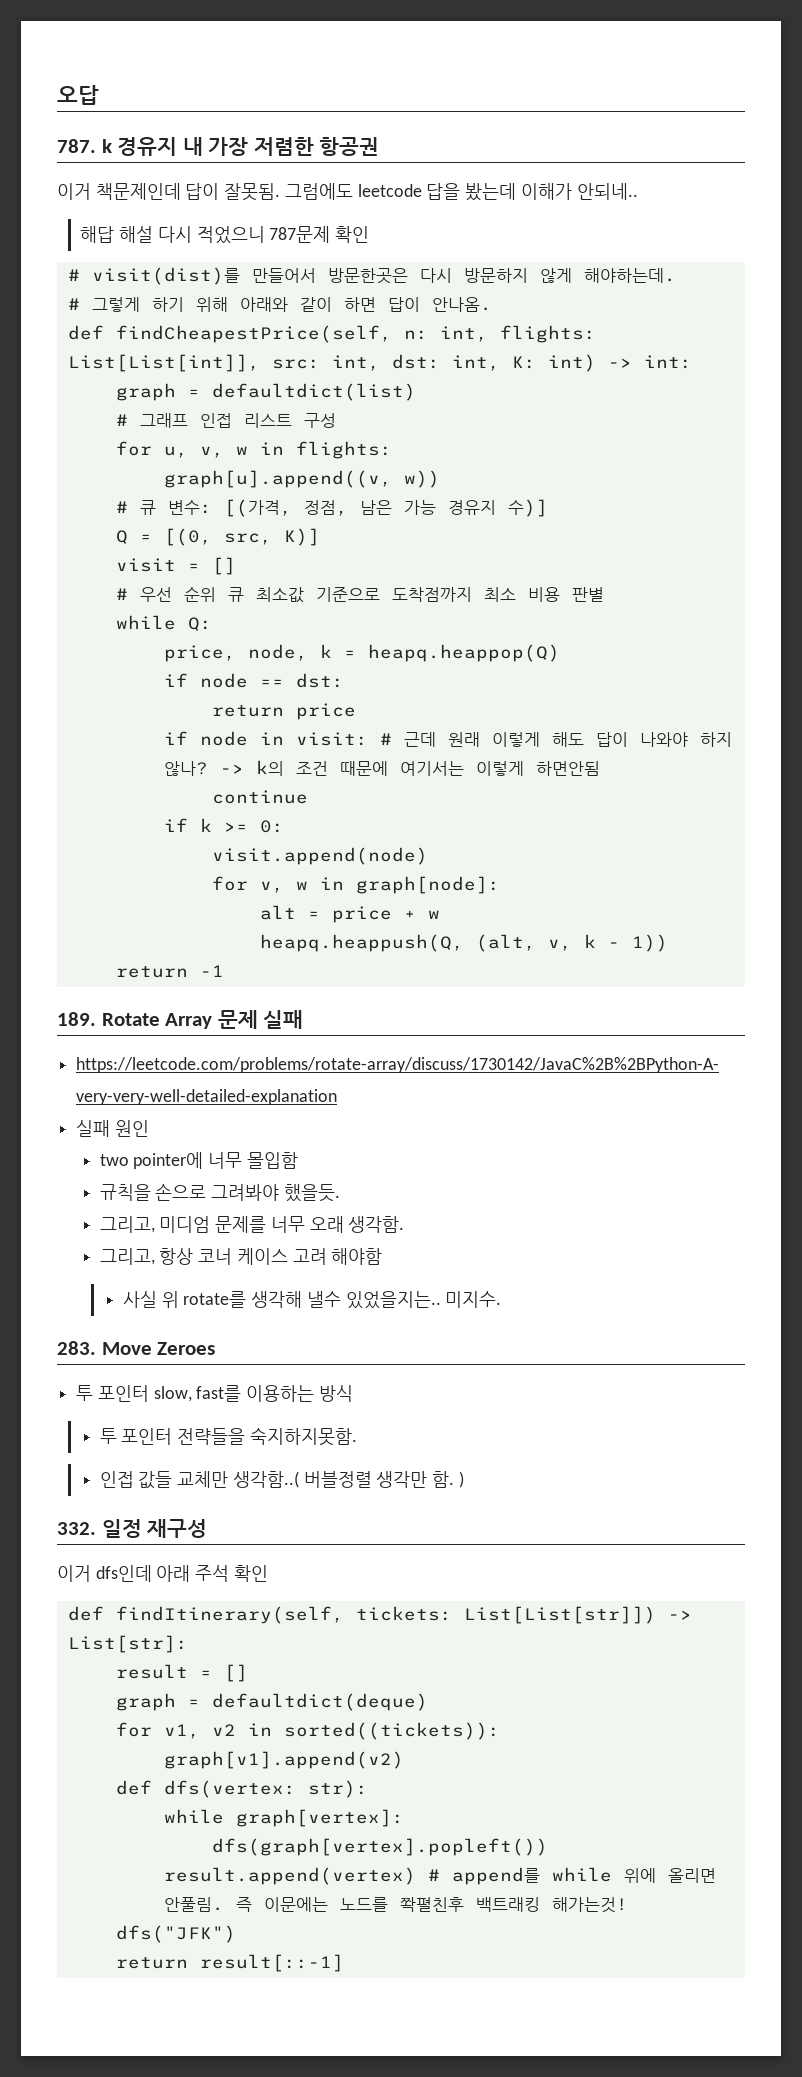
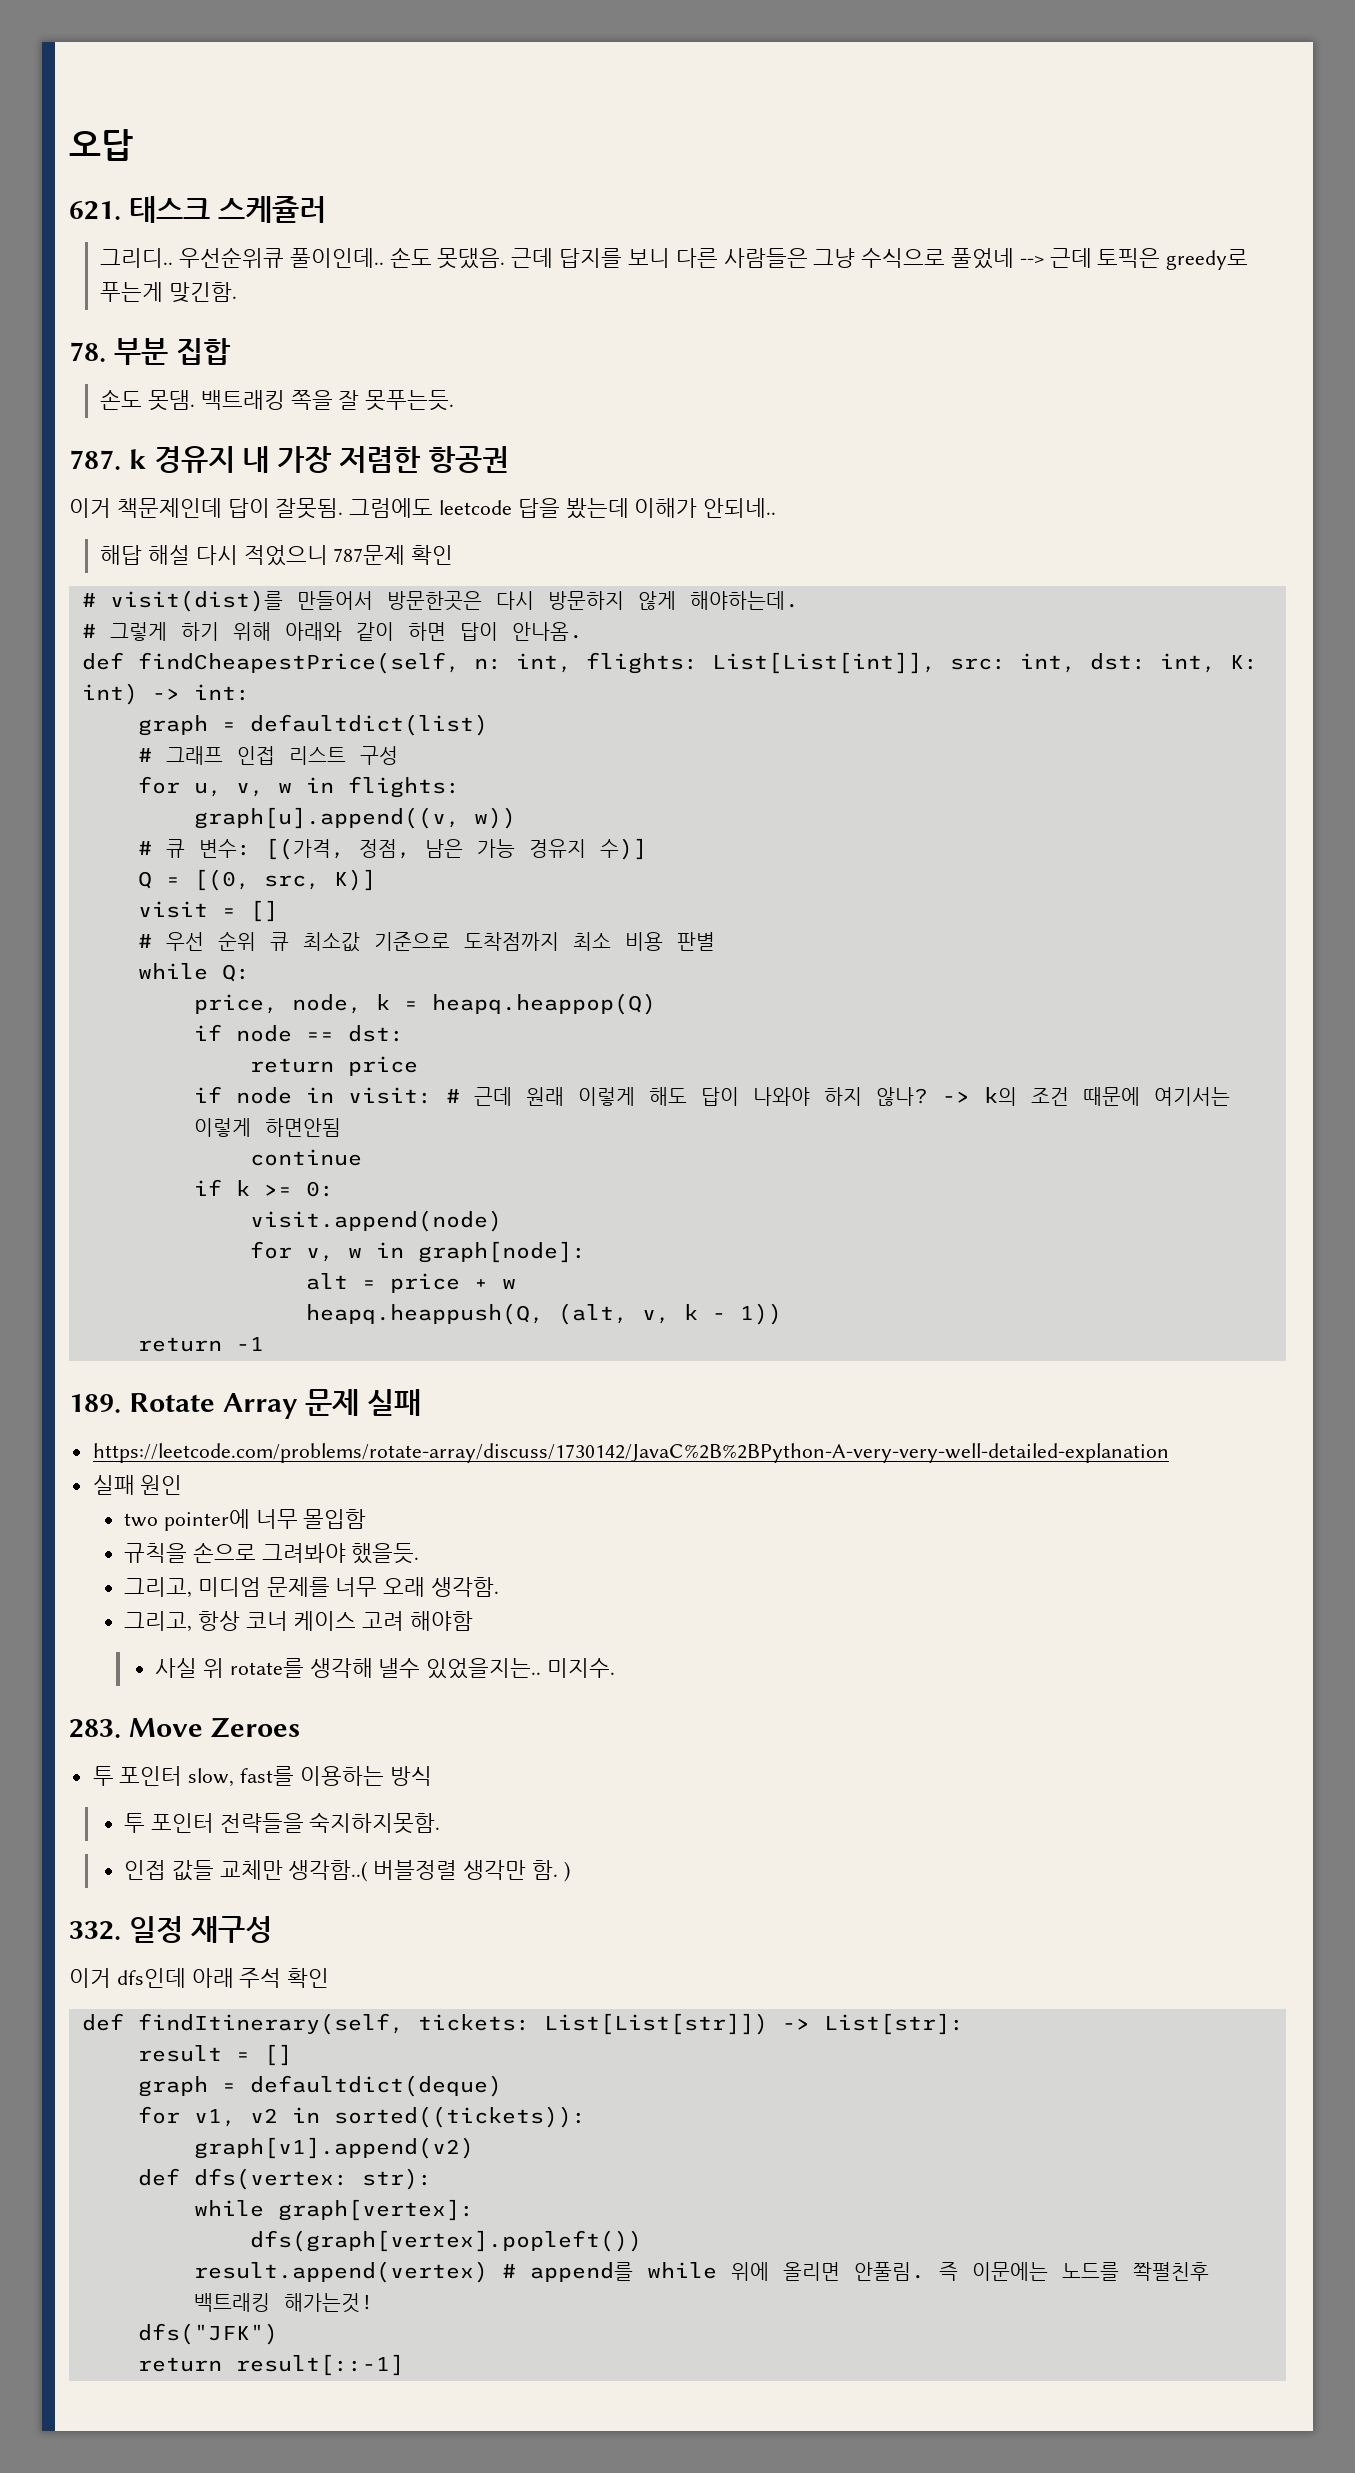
(99, 95) none -> [69,196,326,223] [100,247,1249,270] [100,282,238,303] [69,338,231,365] [100,389,455,411] // 621. 태스크 스케쥴러 // 그리디.. 우선순위큐 풀이인데.. 손도 못댔음. 근데 답지를 보니 다른 사람들은 그냥 수식으로 풀었네 --> 근데 토픽은 greedy로 푸는게 맞긴함. // 78. 부분 집합 // 손도 못댐. 백트래킹 쪽을 잘 못푸는듯.

